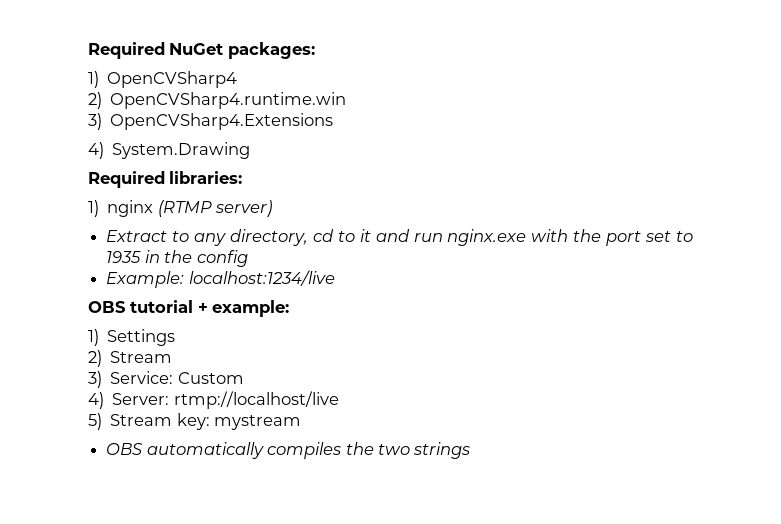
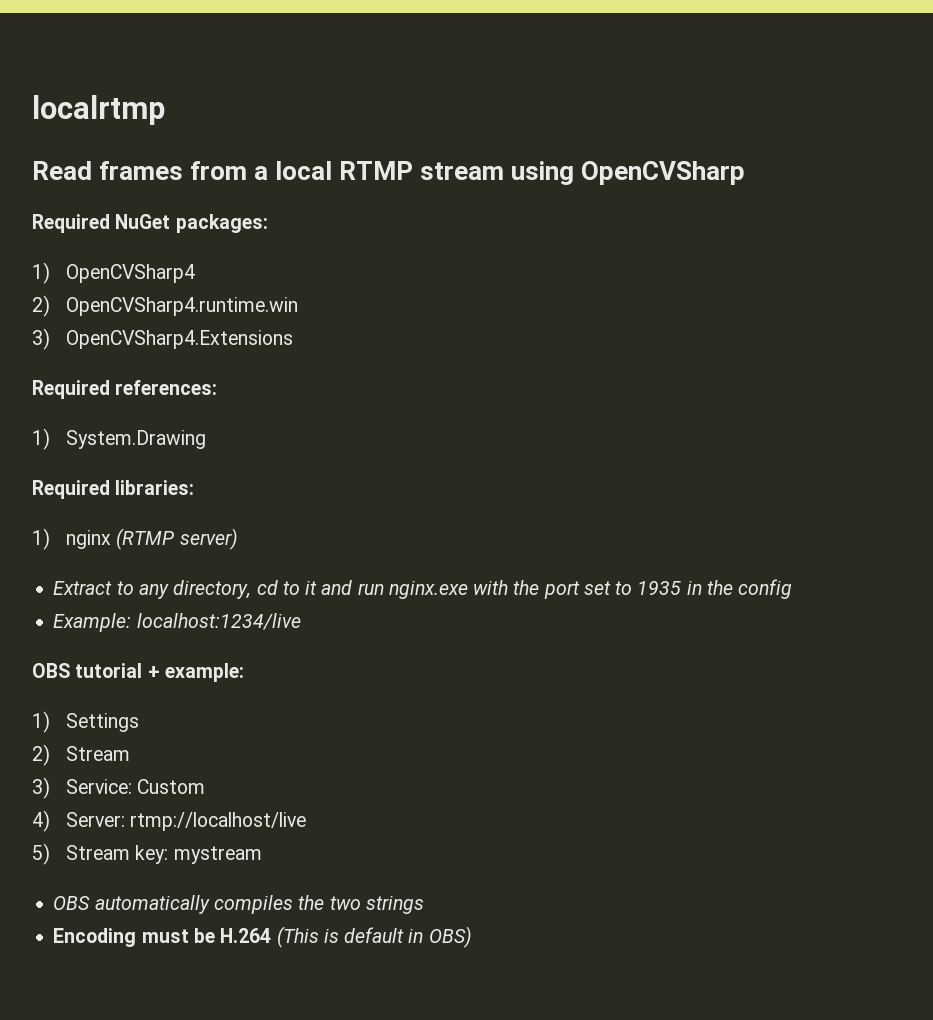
(88, 50) none -> [32,95,165,125] [32,161,746,185] localrtmp // Read frames from a local RTMP stream using OpenCVSharp //
[88,142,104,159] 4) -> [32,380,218,399] [32,428,50,450] Required references: // 1)
(471, 450) none -> [53,926,472,948] // Encoding must be H.264 (This is default in OBS)

